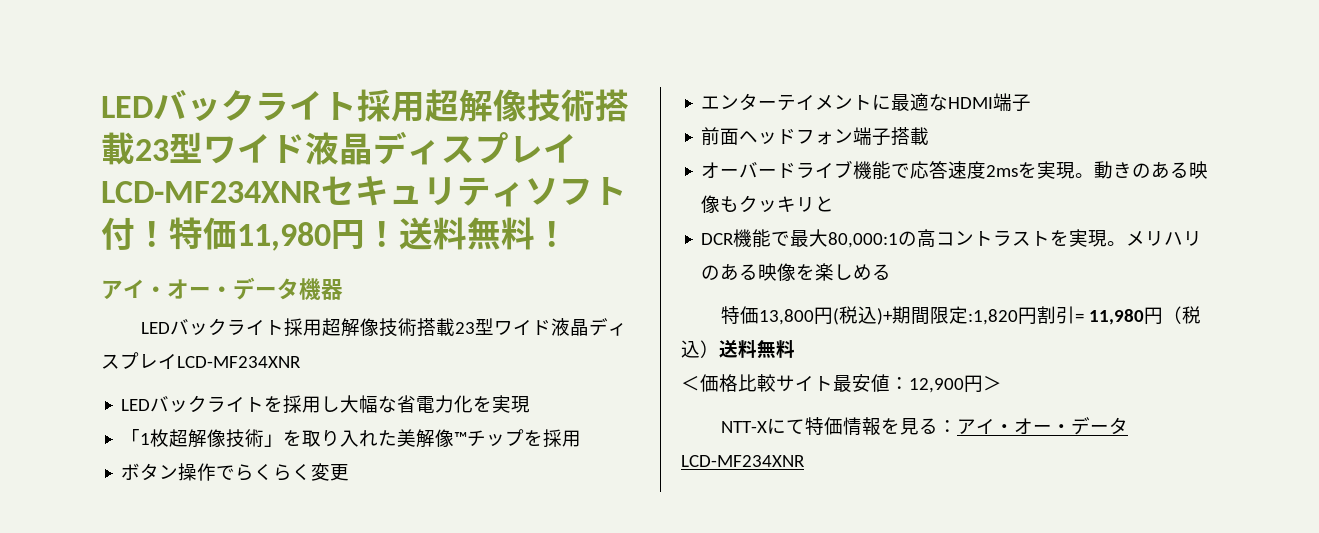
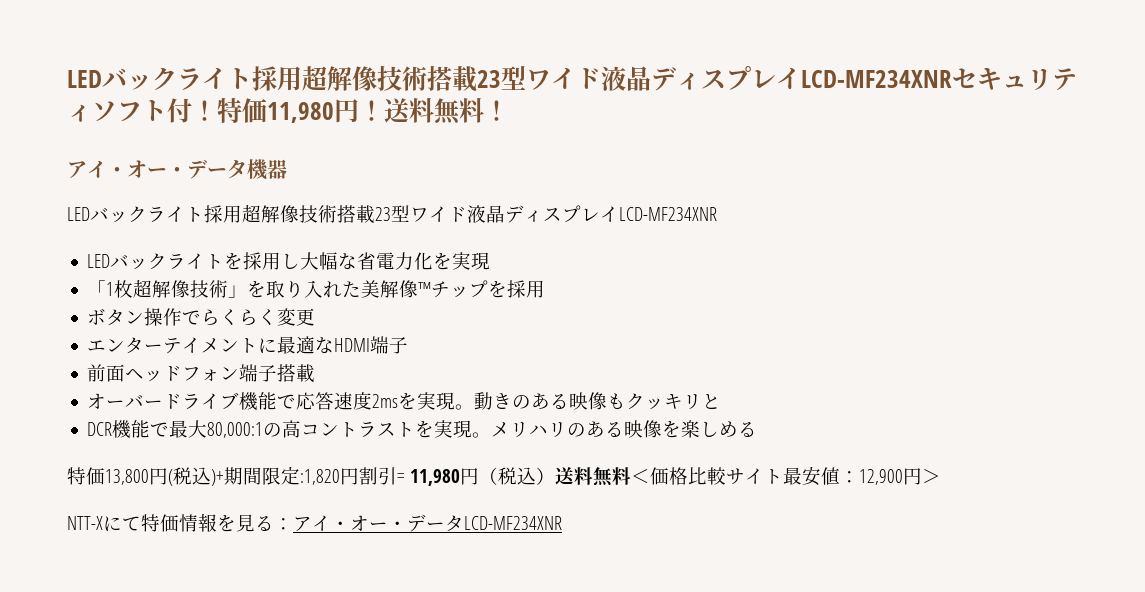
(795, 349) // -> (631, 476) none

